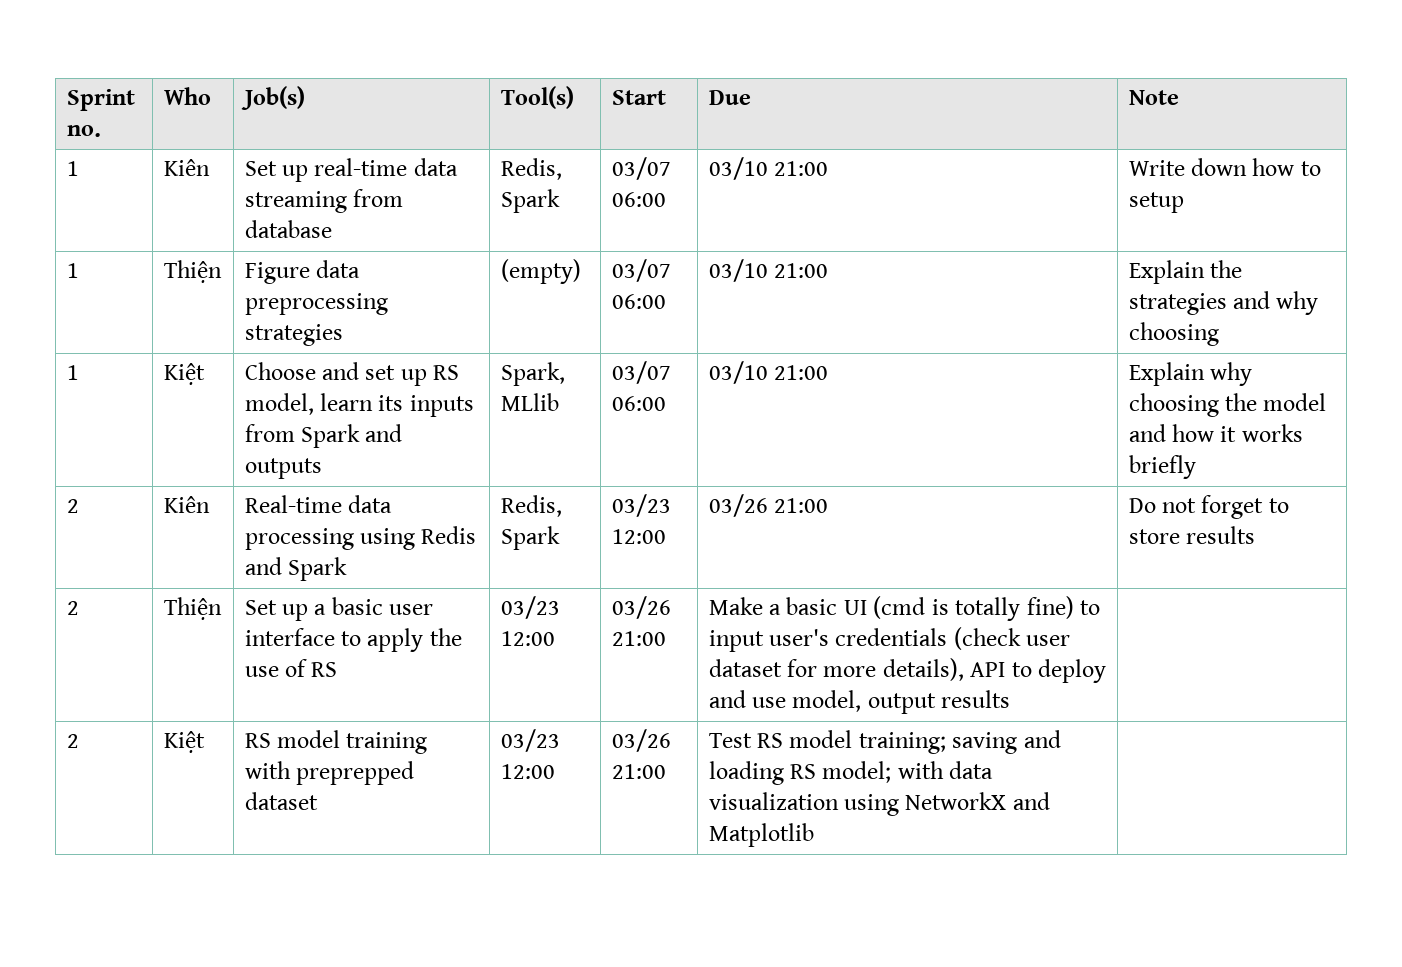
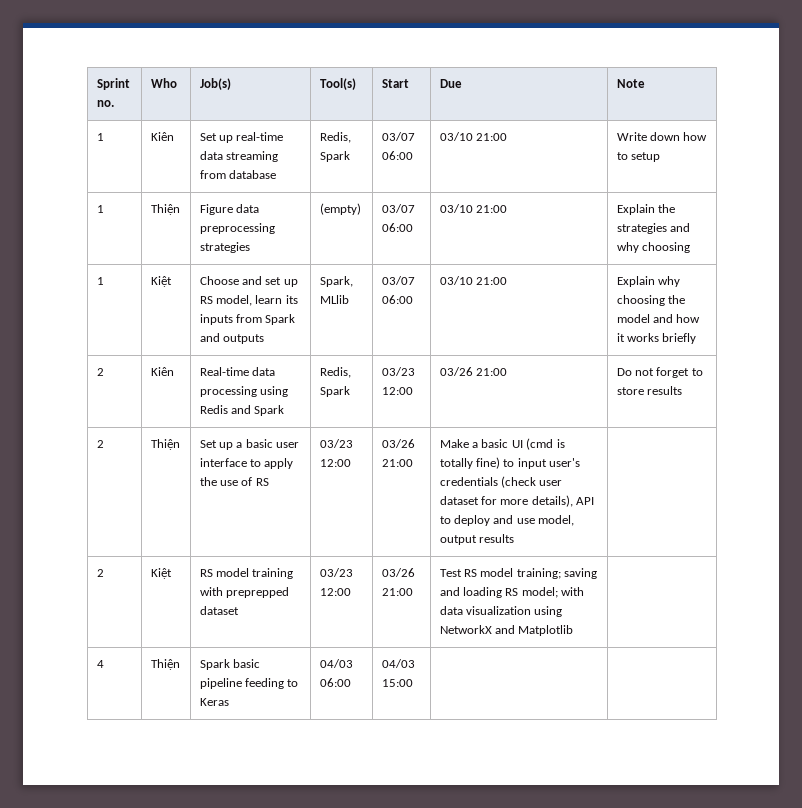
(814, 835) none -> [96,660,104,668] [150,659,180,670] [199,659,261,670] [199,678,299,689] [199,698,229,706] [319,659,353,668] [319,678,351,687] [381,659,415,668] [381,679,413,687] // 4 | Thiện | Spark basic pipeline feeding to Keras | 04/03 06:00 | 04/03 15:00 | |

